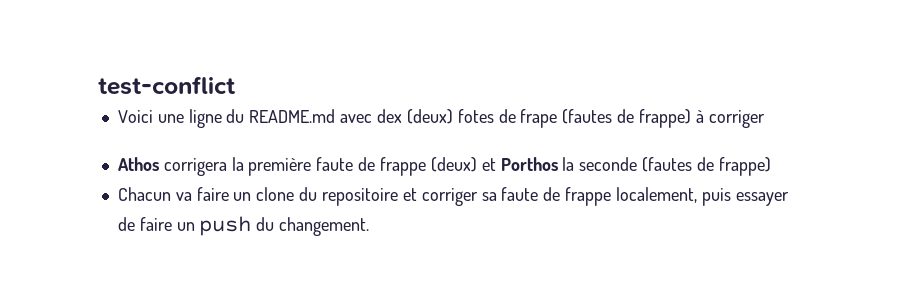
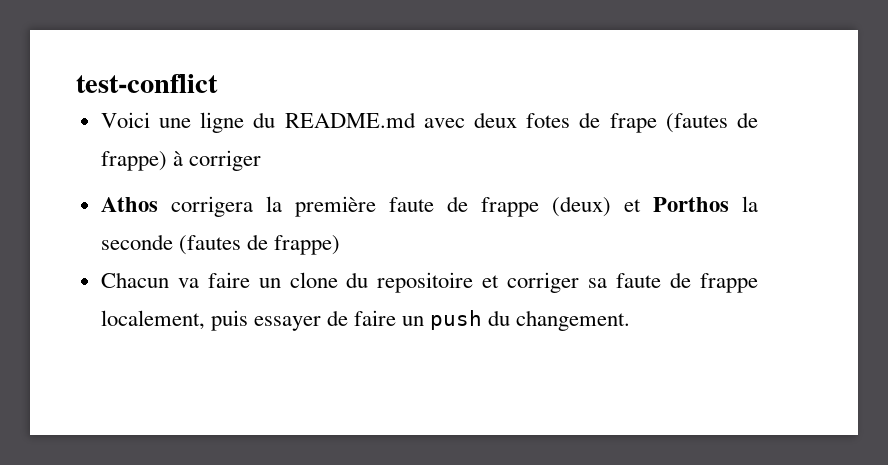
[376,109,453,124] dex (deux) -> [473,112,517,128] deux

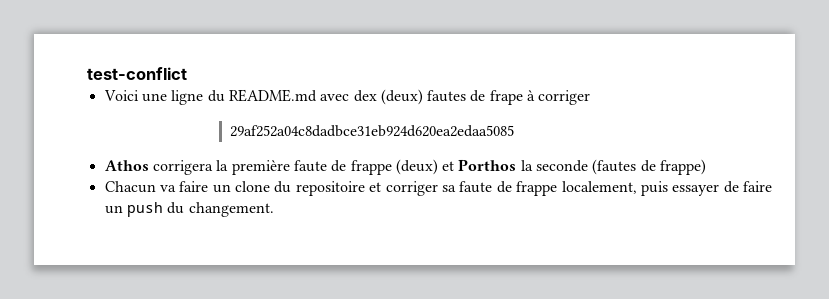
[473,112,758,133] [100,151,167,171] deux fotes de frape (fautes de frappe) -> [353,89,523,105] dex (deux) fautes de frape
(261, 160) none -> [230,125,515,137] // 29af252a04c8dadbce31eb924d620ea2edaa5085

